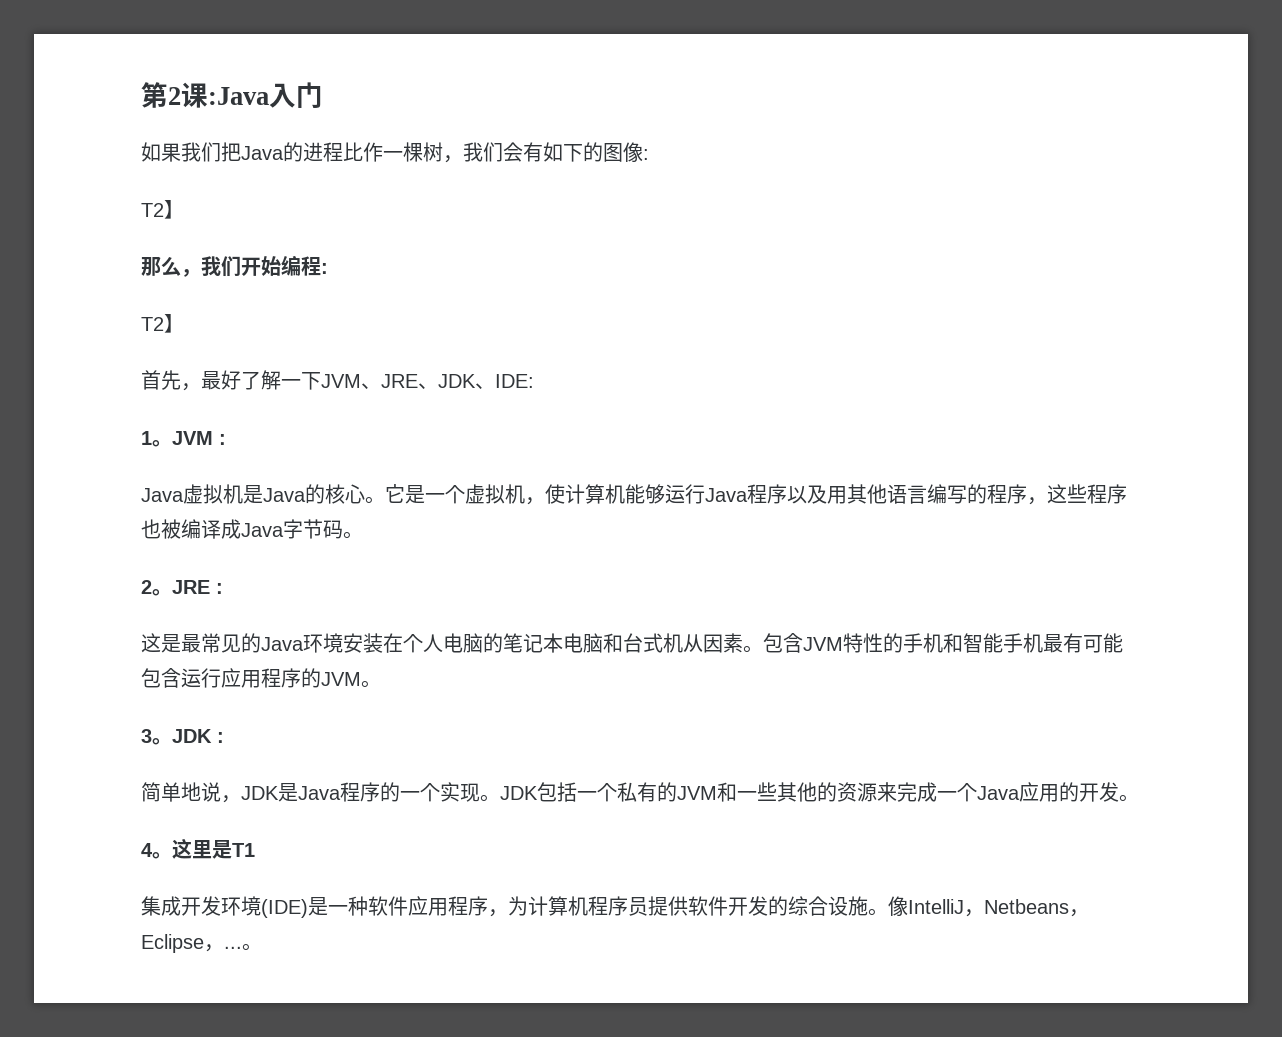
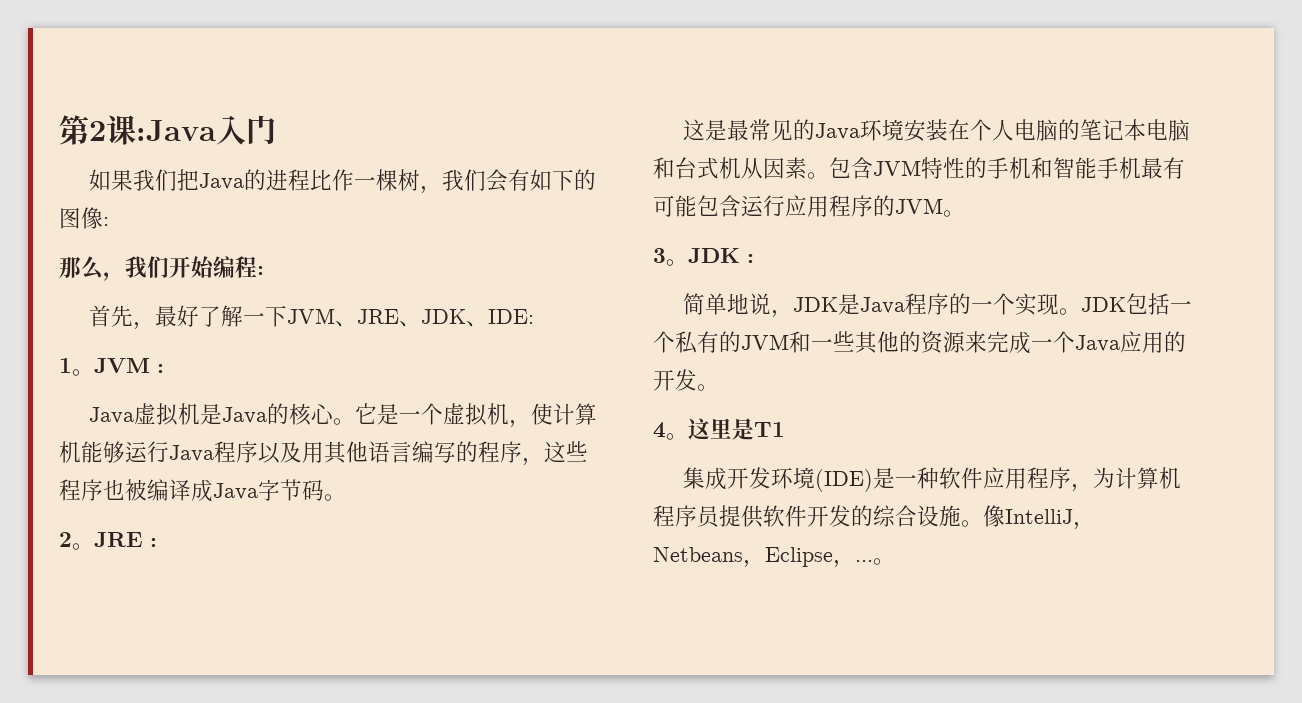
[141,200,184,219] // T2】 -> (109, 221) none
[141,314,184,333] // T2】 -> (264, 270) none

